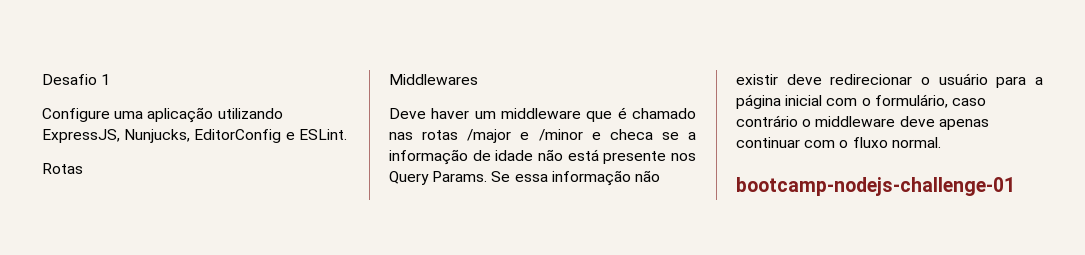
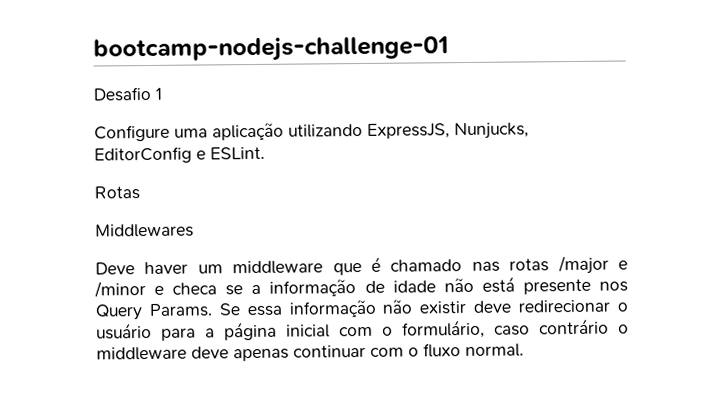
(42, 79) none -> [93,36,449,63] bootcamp-nodejs-challenge-01 //
[736,177,1015,196] // bootcamp-nodejs-challenge-01 -> (524, 350) none

